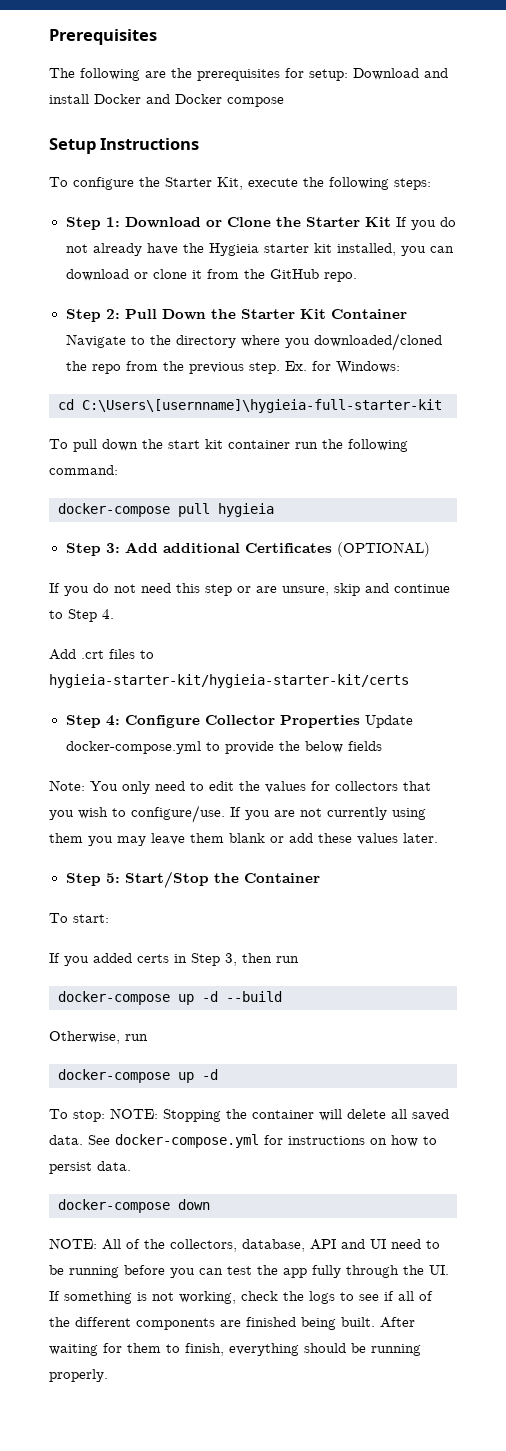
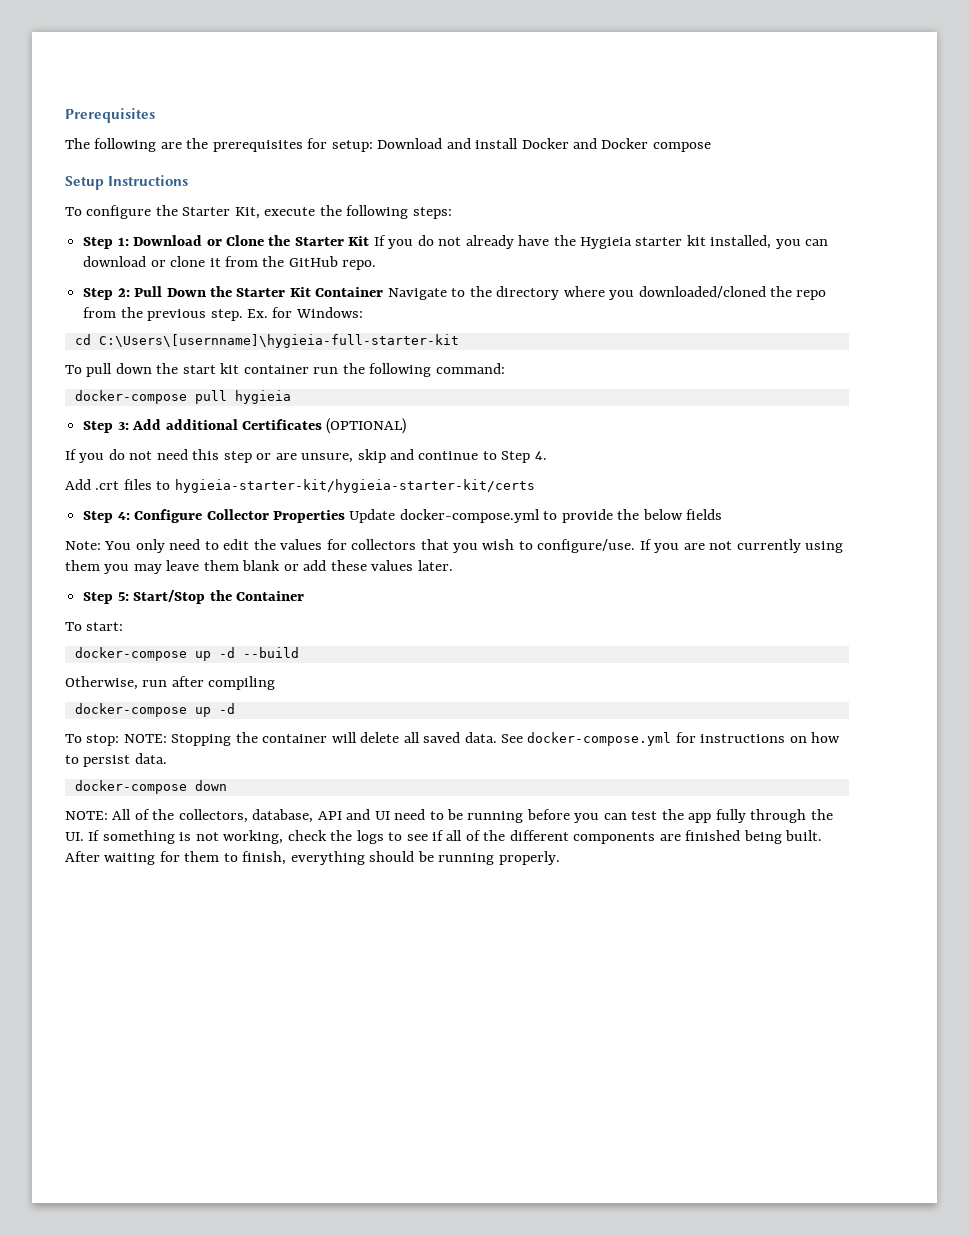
[49,953,299,966] // If you added certs in Step 3, then run -> (124, 626) none
(148, 1037) none -> [171,676,276,690] after compiling

